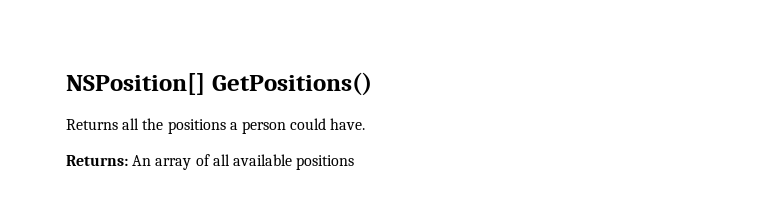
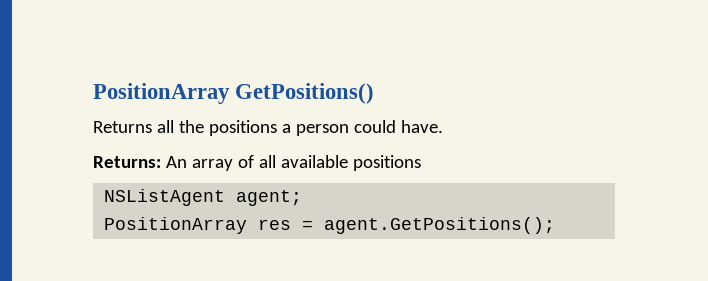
[66,73,205,95] NSPosition[] -> [93,83,230,104] PositionArray
(355, 162) none -> [104,189,303,206] [104,217,556,234] // NSListAgent agent; // PositionArray res = agent.GetPositions();

